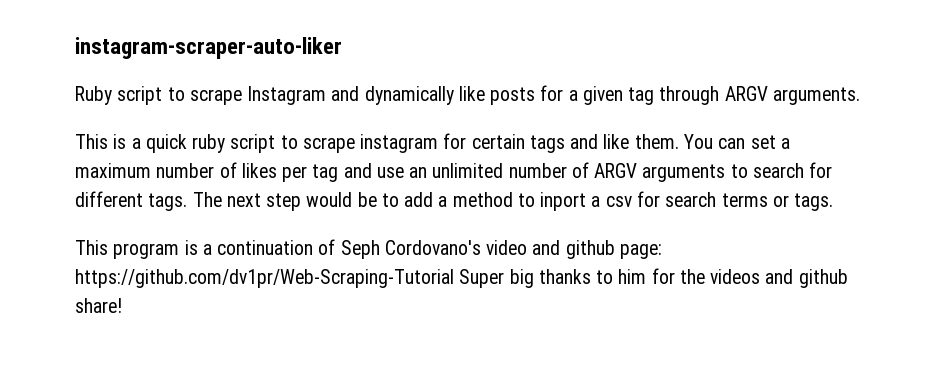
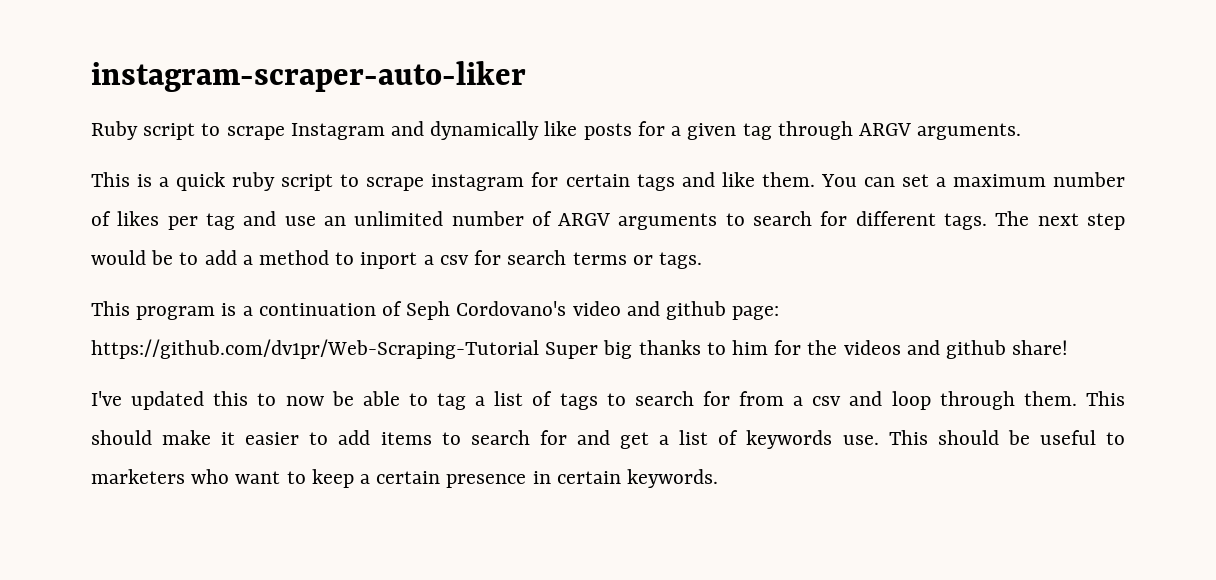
(122, 305) none -> [91,391,1126,410] [91,430,1125,449] [91,469,719,488] // I've updated this to now be able to tag a list of tags to search for from a csv and loop through them. This should make it easier to add items to search for and get a list of keywords use. This should be useful to marketers who want to keep a certain presence in certain keywords.

